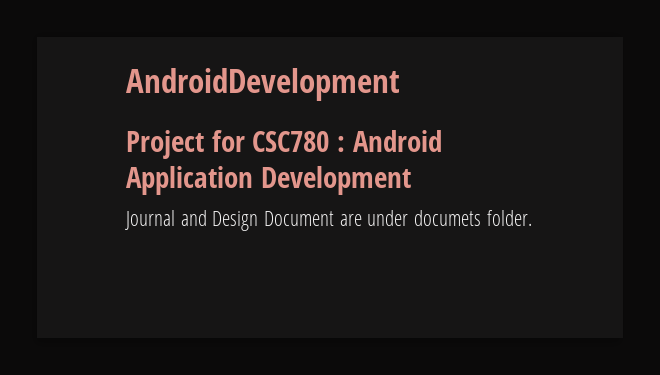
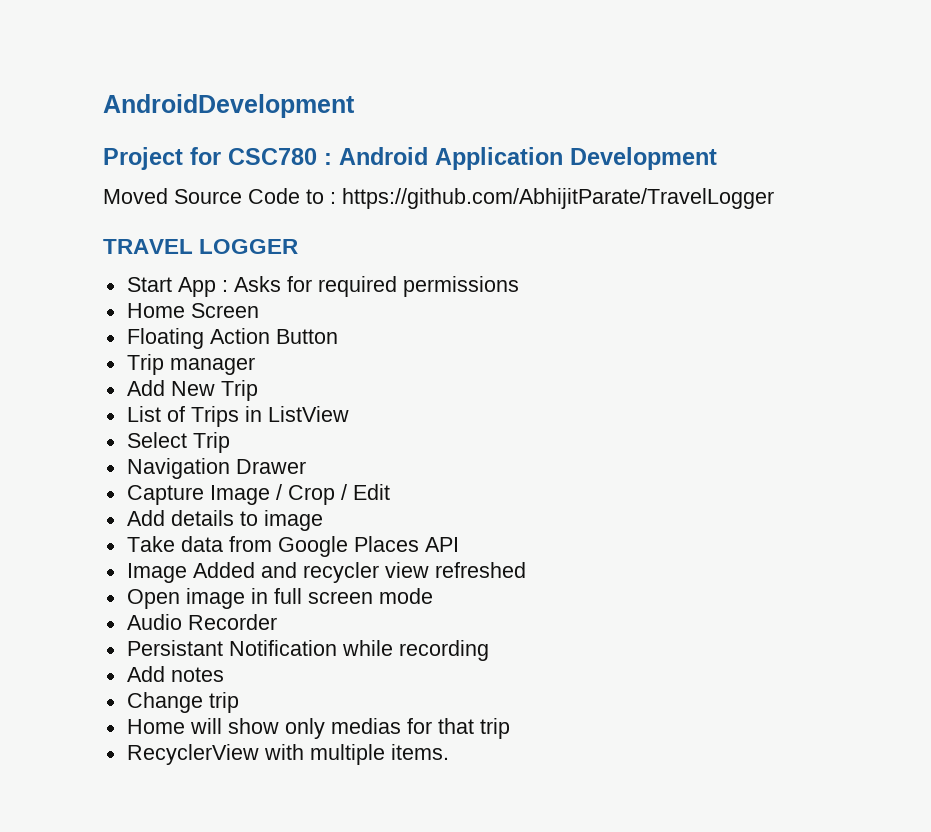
[125,210,532,231] Journal and Design Document are under documets folder. -> [103,188,774,209] [103,239,299,254] [126,276,519,297] [126,303,259,318] [126,328,338,349] [126,354,255,375] [126,380,258,401] [126,406,349,427] [126,432,230,453] [126,458,306,479] [126,484,390,505] [126,510,323,531] [126,536,459,557] [126,562,526,583] [126,588,433,609] [126,614,277,630] [126,640,489,661] [126,666,224,682] [126,692,239,713] [126,718,510,739] [126,744,449,765] Moved Source Code to : https://github.com/AbhijitParate/TravelLogger // TRAVEL LOGGER // Start App : Asks for required permissions // Home Screen // Floating Action Button // Trip manager // Add New Trip // List of Trips in ListView // Select Trip // Navigation Drawer // Capture Image / Crop / Edit // Add details to image // Take data from Google Places API // Image Added and recycler view refreshed // Open image in full screen mode // Audio Recorder // Persistant Notification while recording // Add notes // Change trip // Home will show only medias for that trip // RecyclerView with multiple items.

